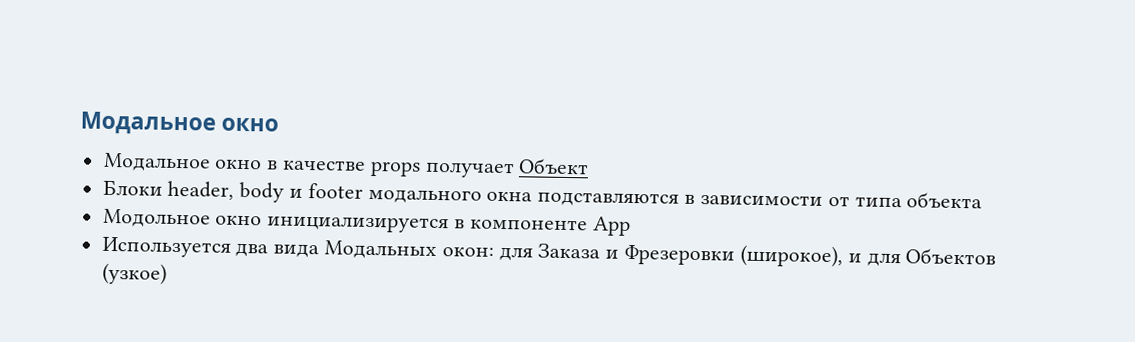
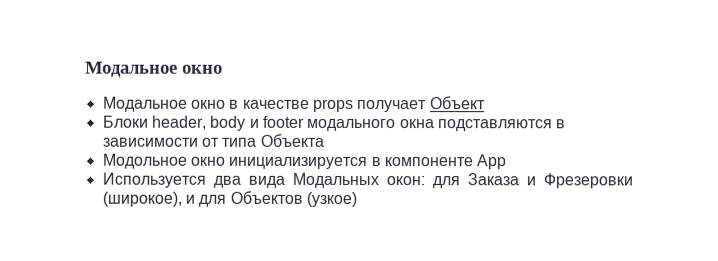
[906,192,983,209] объекта -> [259,133,324,147] Объекта

